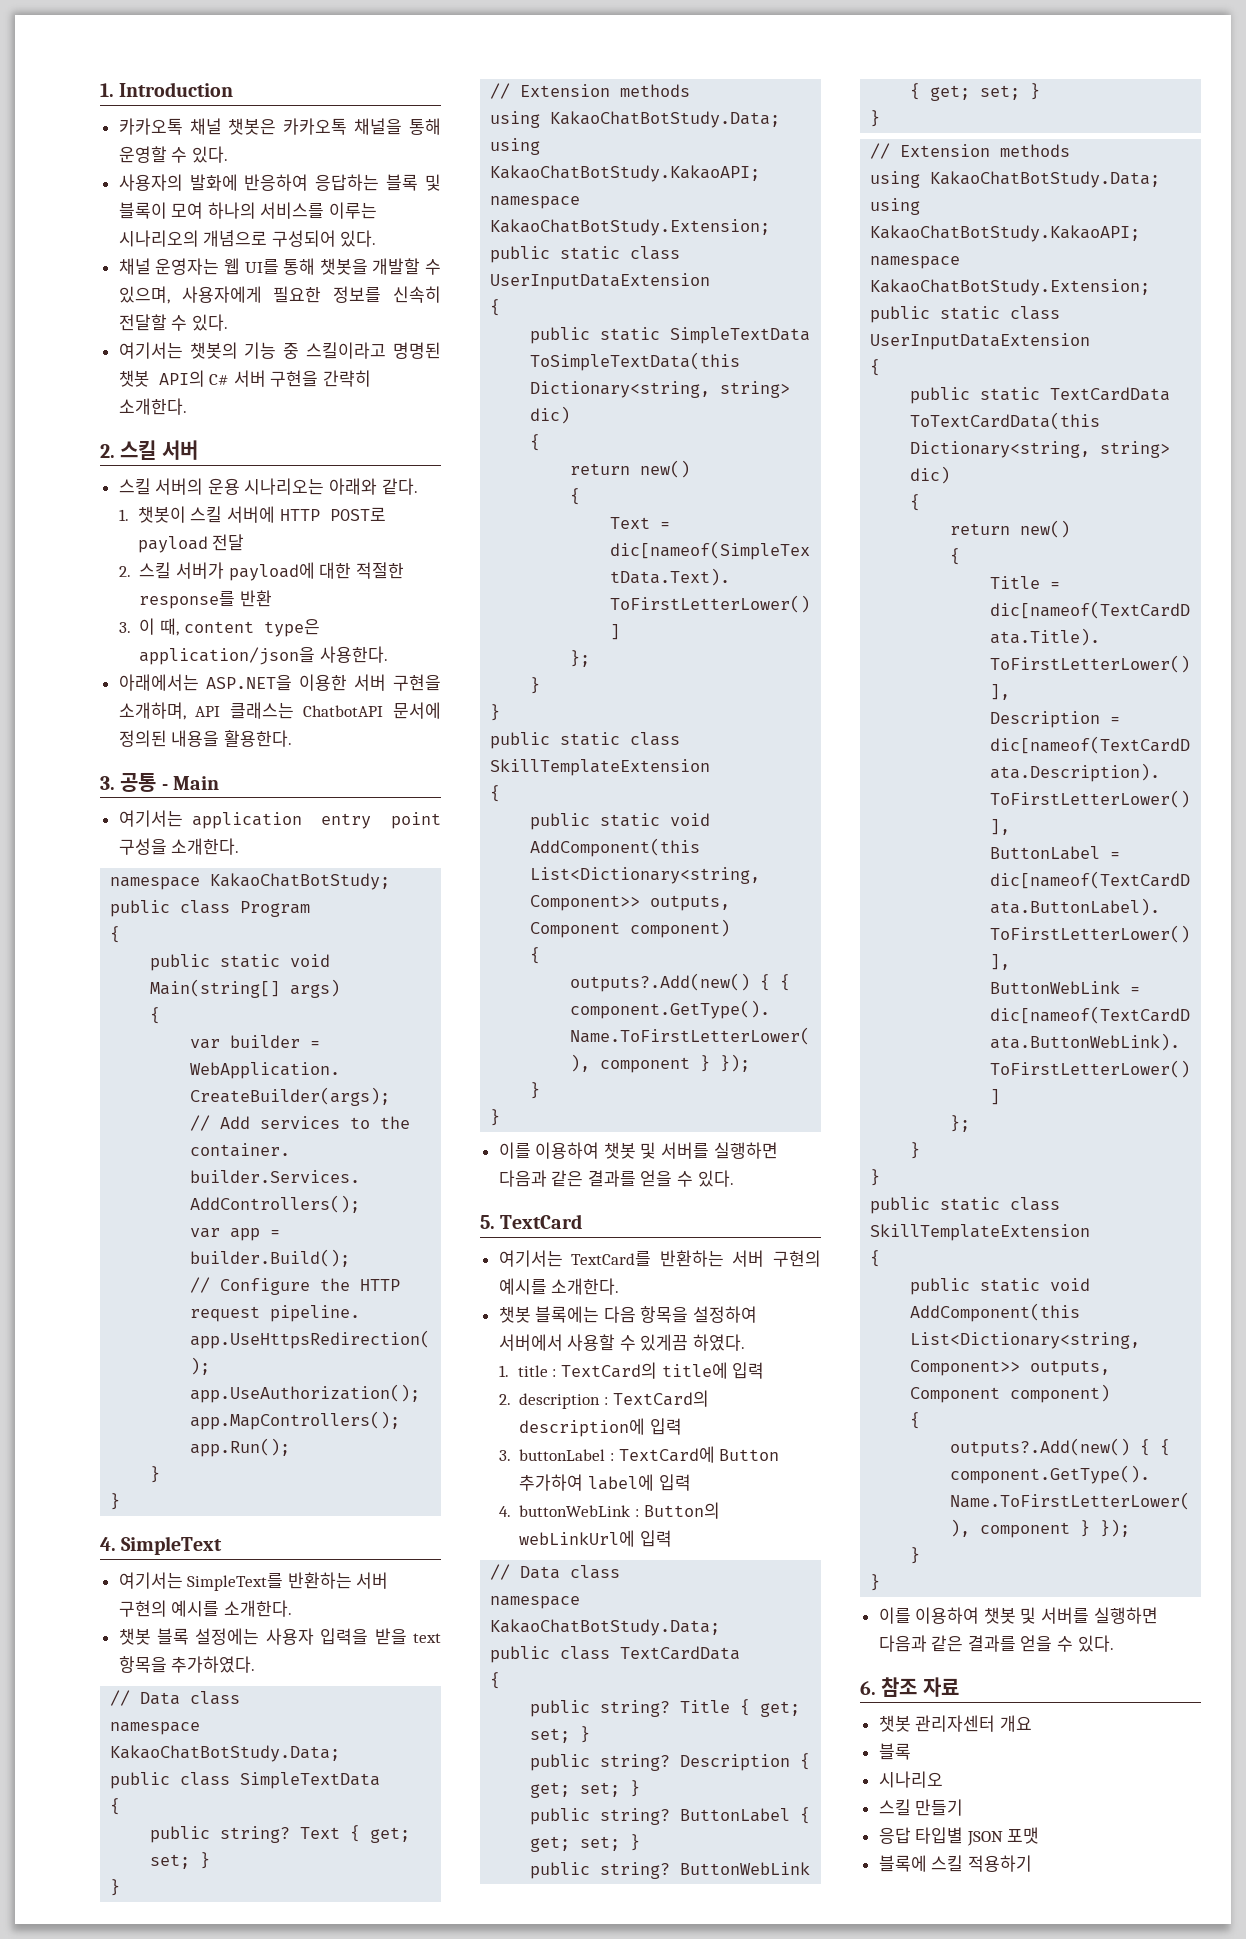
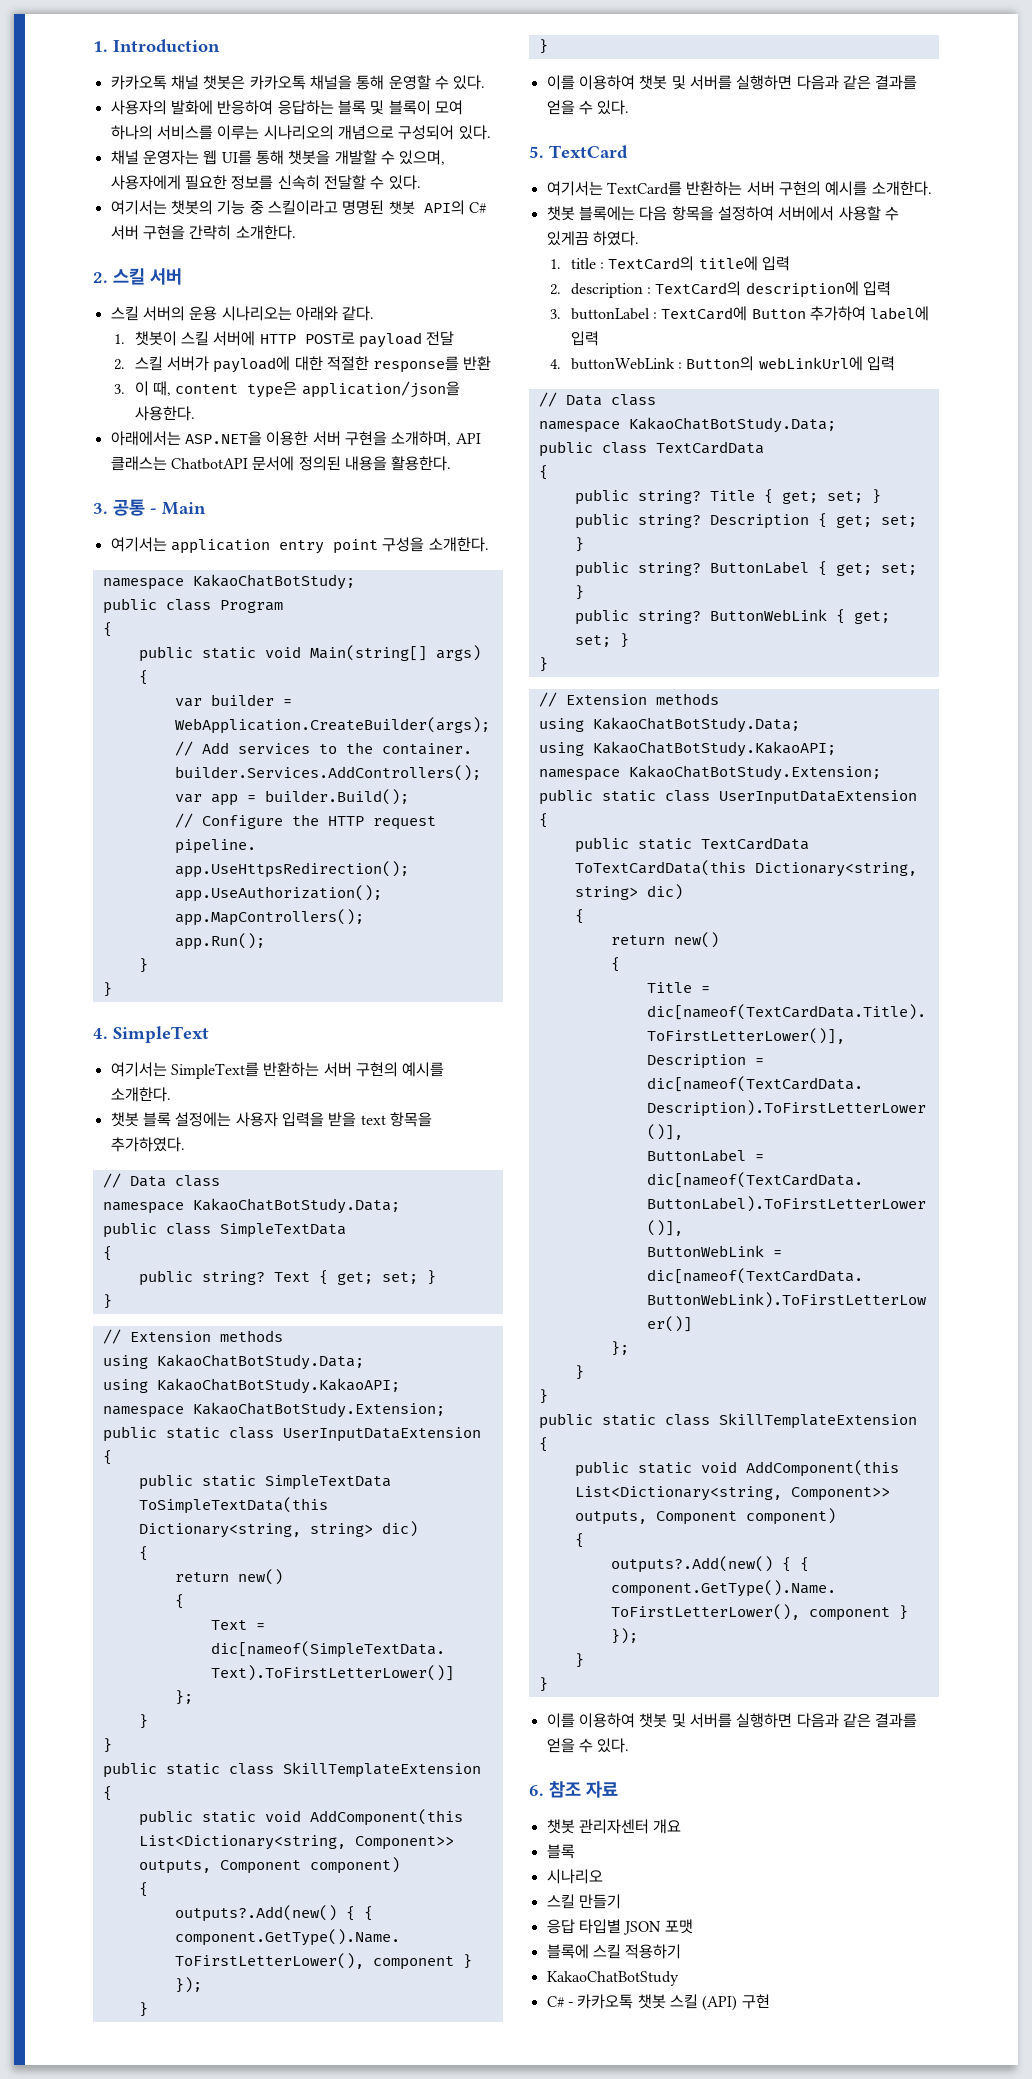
(1032, 1863) none -> [546,1971,679,1986] [546,1994,770,2011] // KakaoChatBotStudy // C# - 카카오톡 챗봇 스킬 (API) 구현

